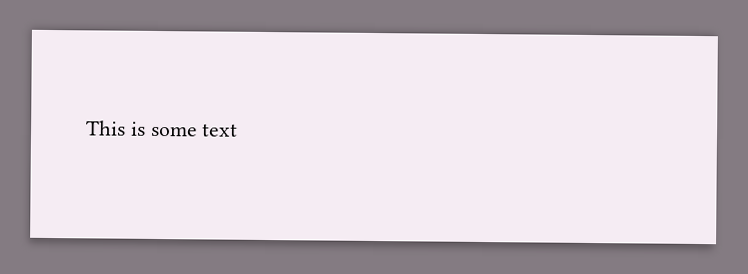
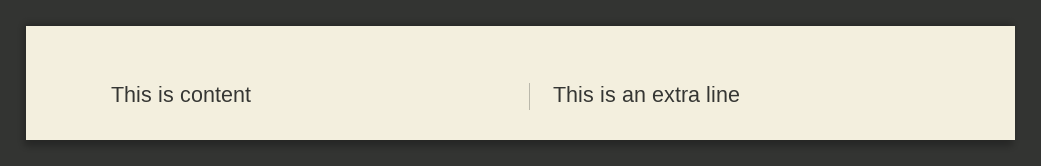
[86,120,239,137] This is some text -> [111,86,251,102] [553,86,740,102] This is content // This is an extra line

